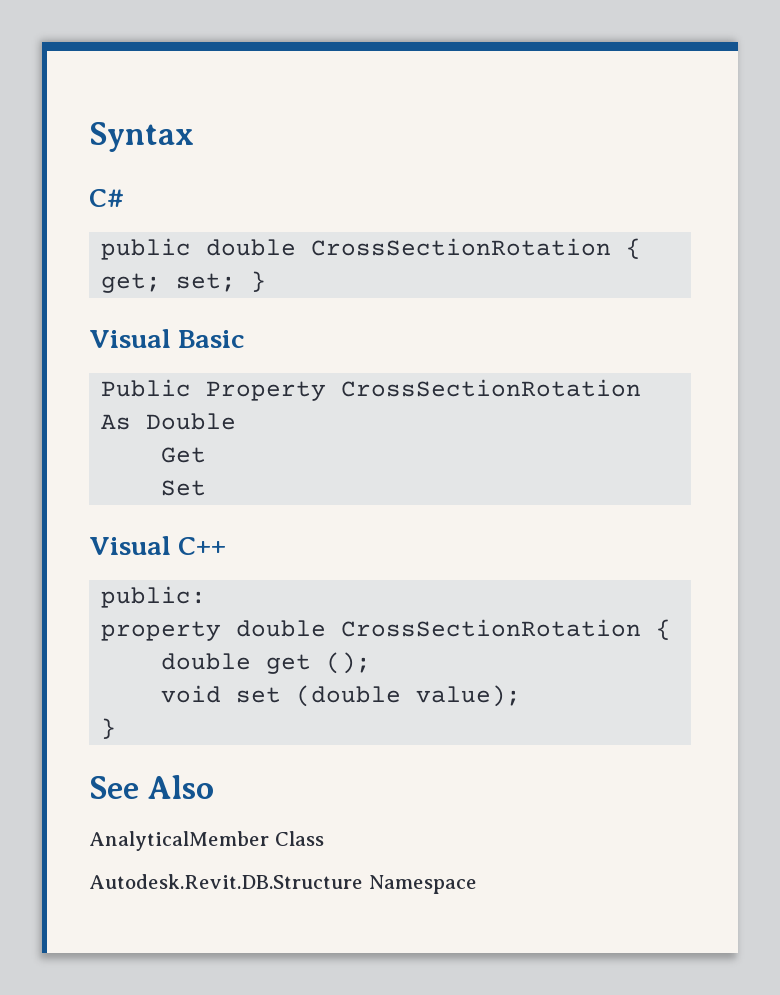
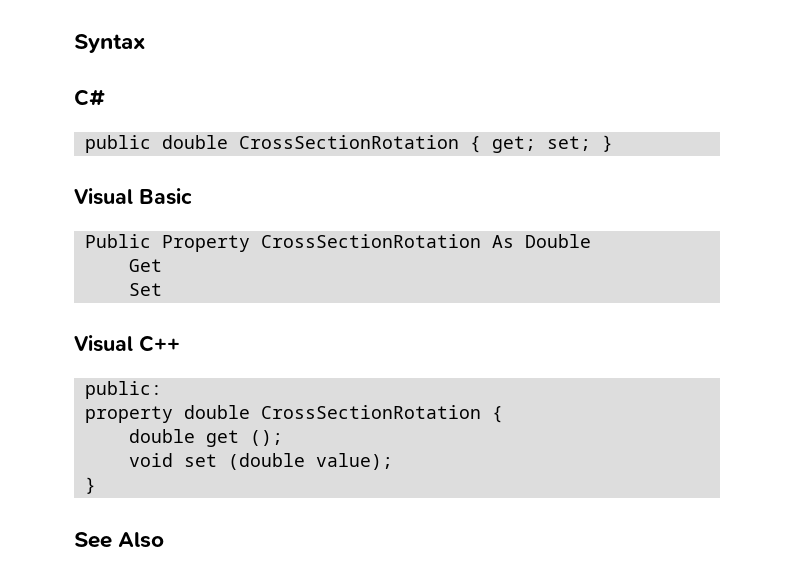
[89,831,324,851] [89,874,477,894] // AnalyticalMember Class // Autodesk.Revit.DB.Structure Namespace -> (165, 540) none

